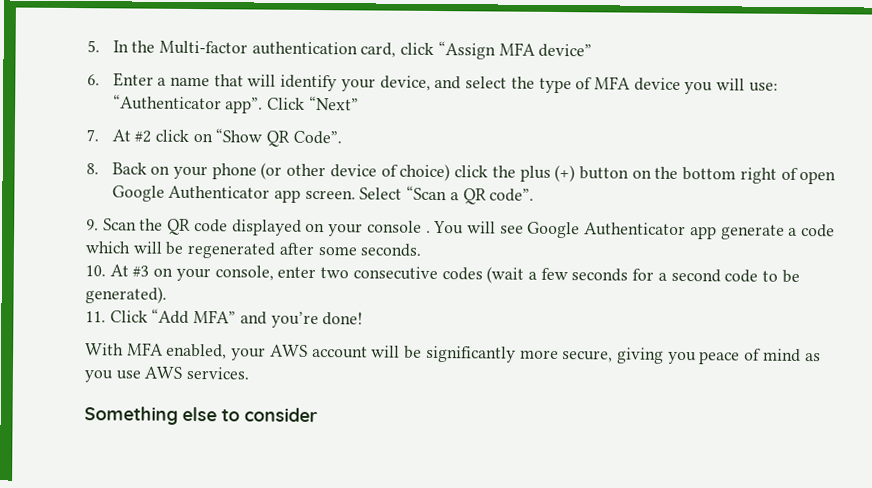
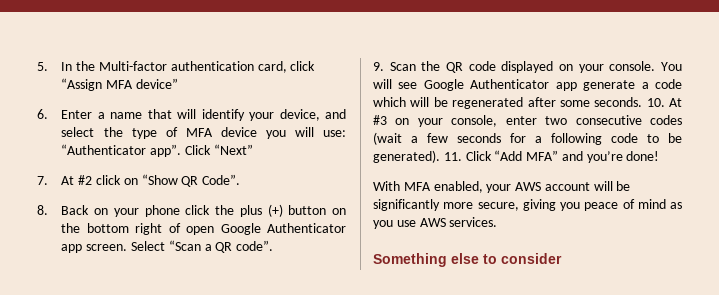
[260,162,451,182] (or other device of choice) -> (180, 211) none
[366,220,431,233] console . -> [609,61,656,71] console.
(423, 250) // -> (643, 102) none
[670,268,721,283] second -> [551,133,602,145] following
(167, 295) // -> (440, 156) none

